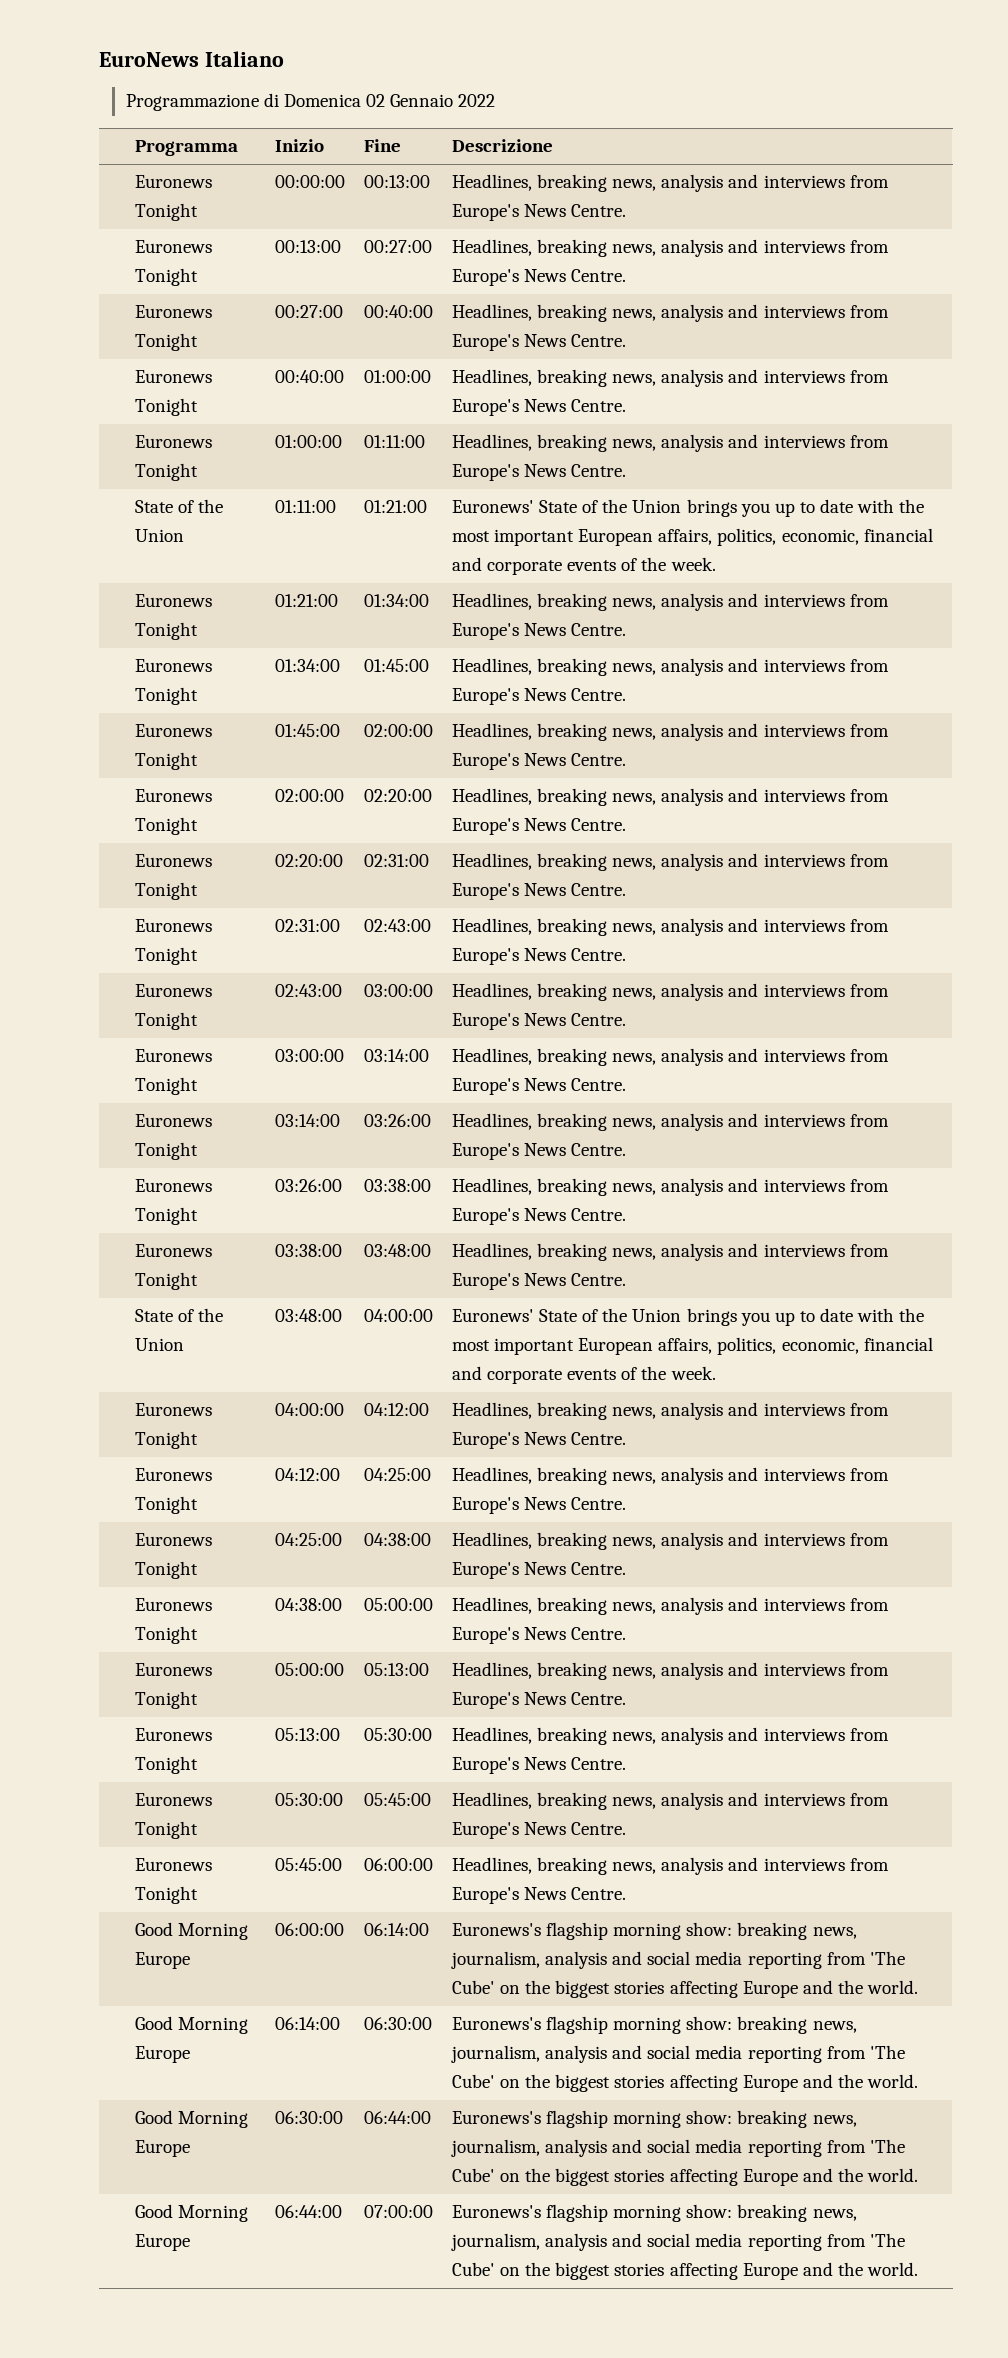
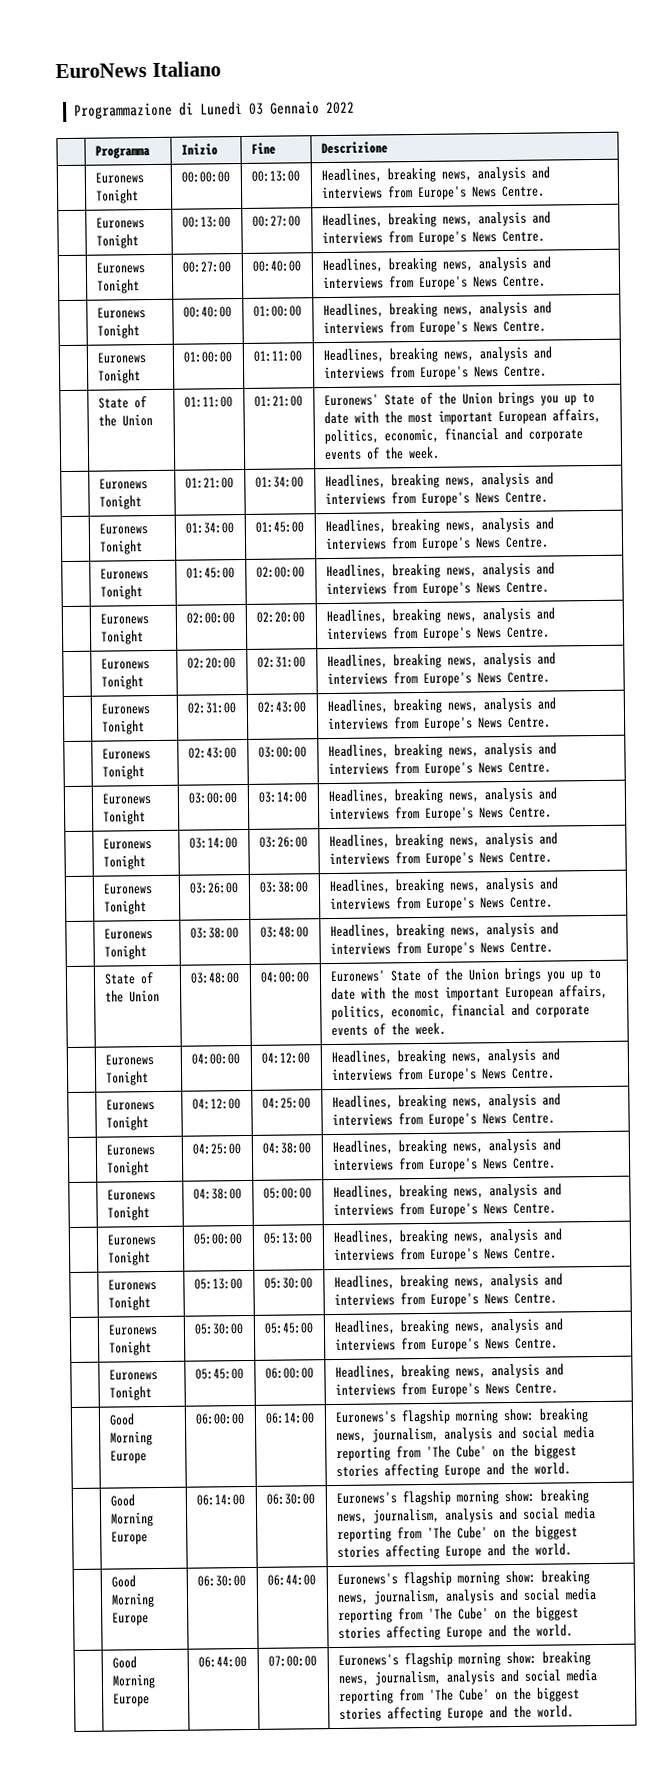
[283,94,386,107] Domenica 02 -> [199,101,264,116] Lunedì 03

